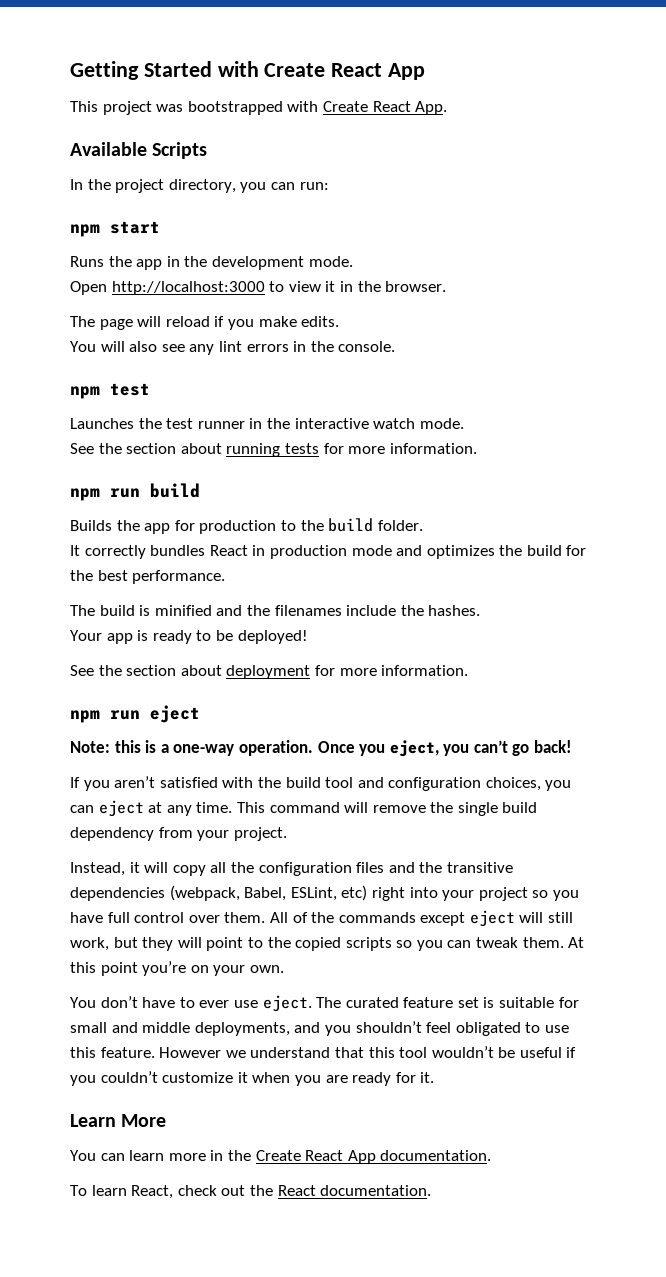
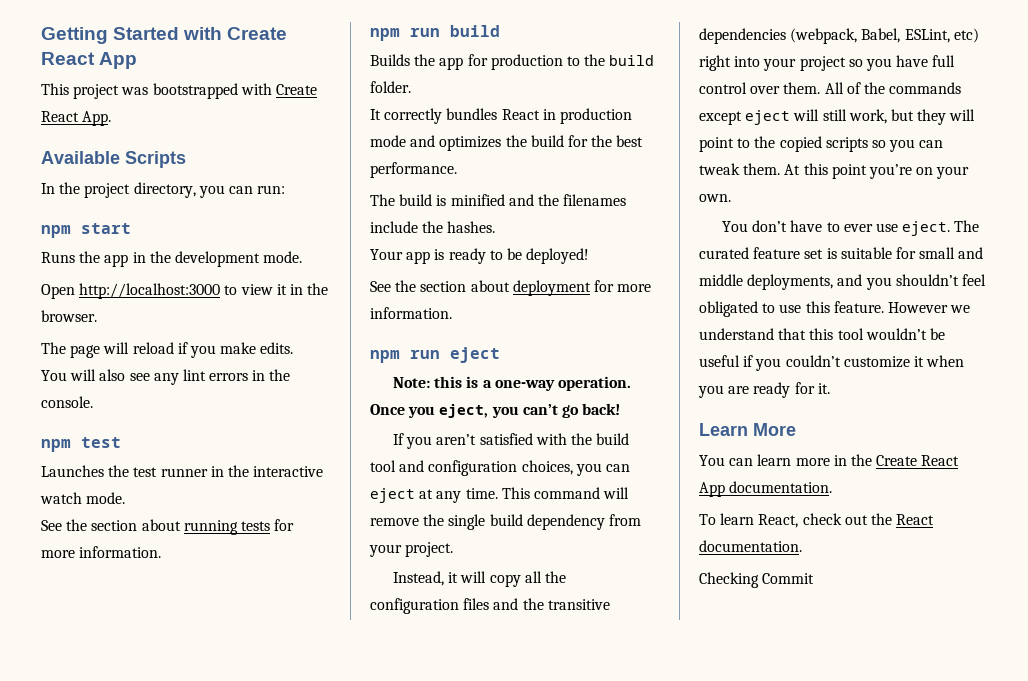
(432, 1190) none -> [699,572,815,588] // Checking Commit

